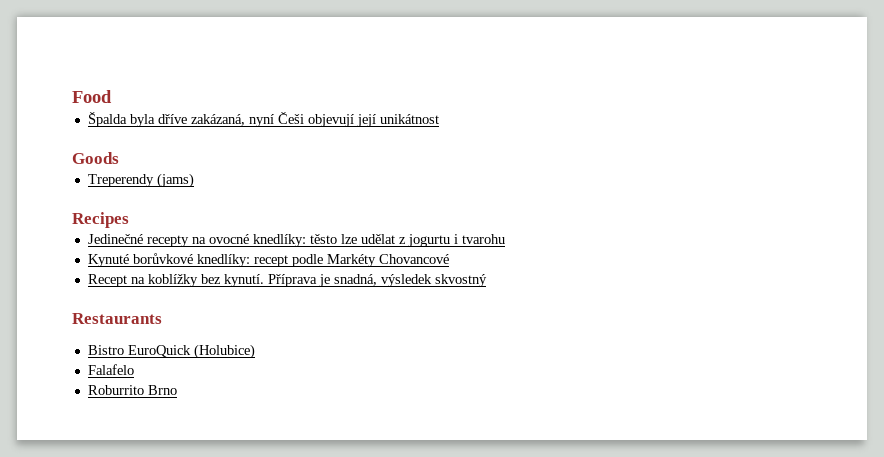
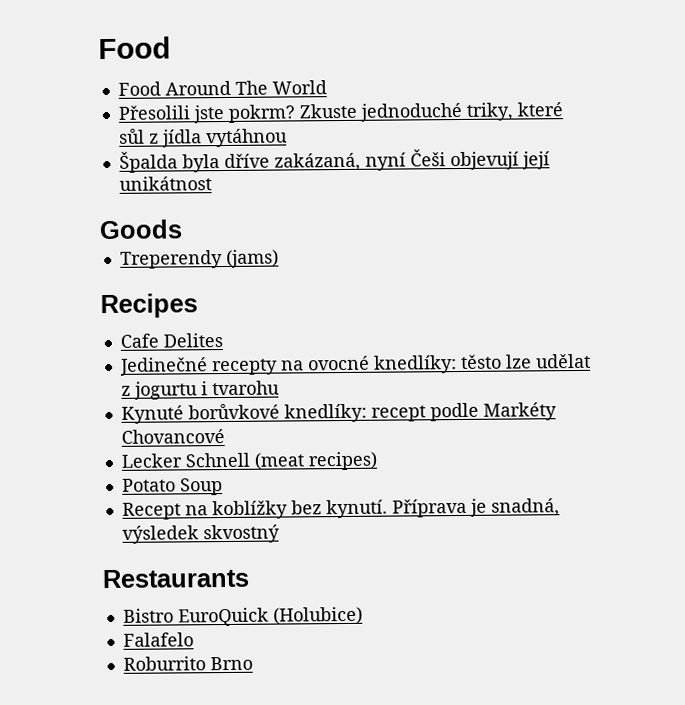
[72,90,112,103] Food -> [98,36,171,60] [117,80,327,96] [117,102,563,124] [118,128,288,148] Food // Food Around The World // Přesolili jste pokrm? Zkuste jednoduché triky, které sůl z jídla vytáhnou
(129, 220) none -> [119,333,223,348] // Cafe Delites
(449, 259) none -> [120,451,378,471] [121,478,223,496] // Lecker Schnell (meat recipes) // Potato Soup

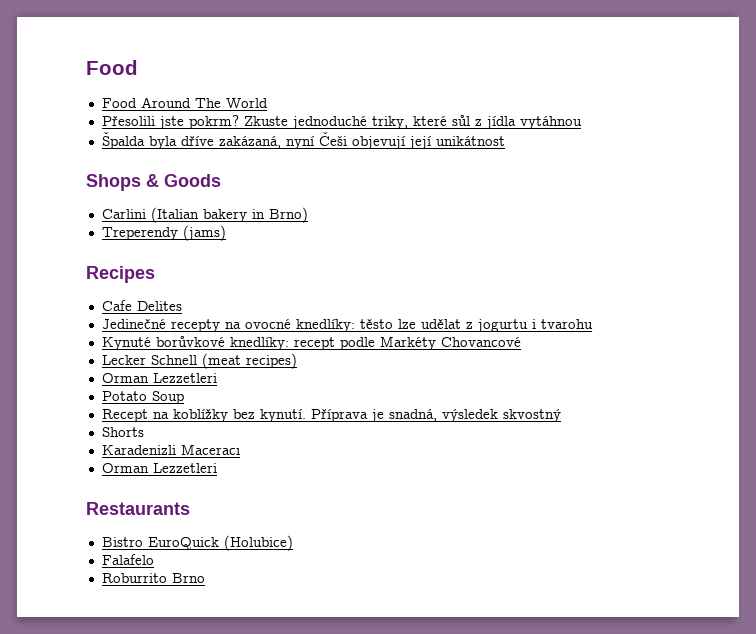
(212, 183) none -> [86,174,159,191] Shops &
(183, 229) none -> [101,207,308,223] // Carlini (Italian bakery in Brno)
(378, 461) none -> [101,373,217,383] // Orman Lezzetleri
(280, 534) none -> [101,427,144,437] [101,444,240,455] [101,463,217,473] // Shorts // Karadenizli Maceracı // Orman Lezzetleri

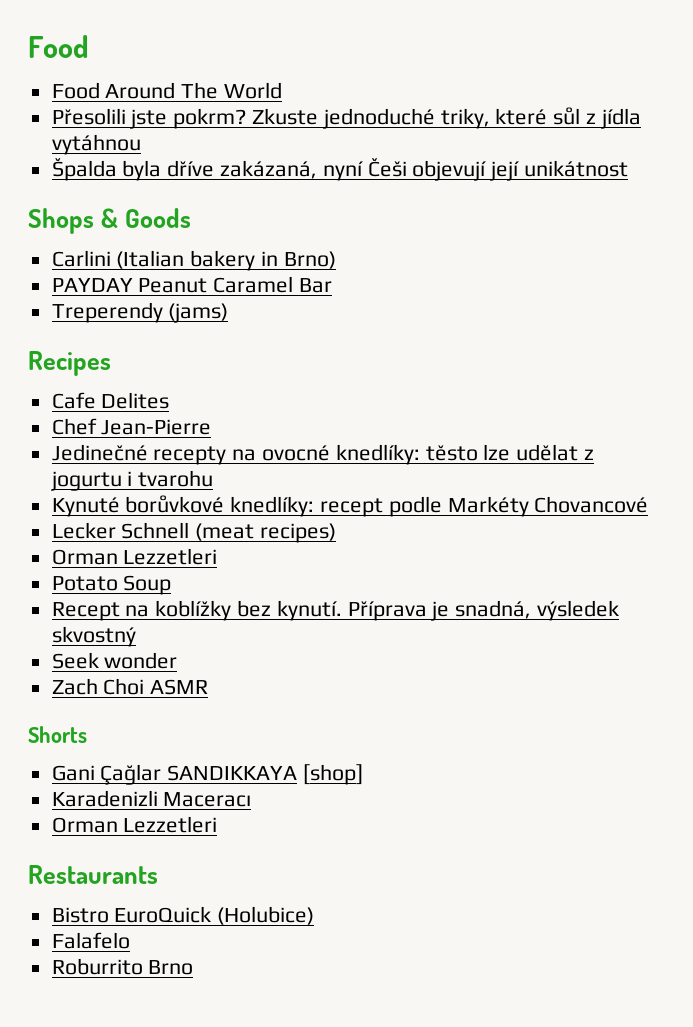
(308, 215) none -> [51,276,333,293] // PAYDAY Peanut Caramel Bar
(182, 306) none -> [51,418,212,435] // Chef Jean-Pierre
[101,427,144,437] Shorts -> [51,652,178,669] [51,678,209,695] [28,726,87,743] [51,764,364,785] Seek wonder // Zach Choi ASMR // Shorts // Gani Çağlar SANDIKKAYA [shop]

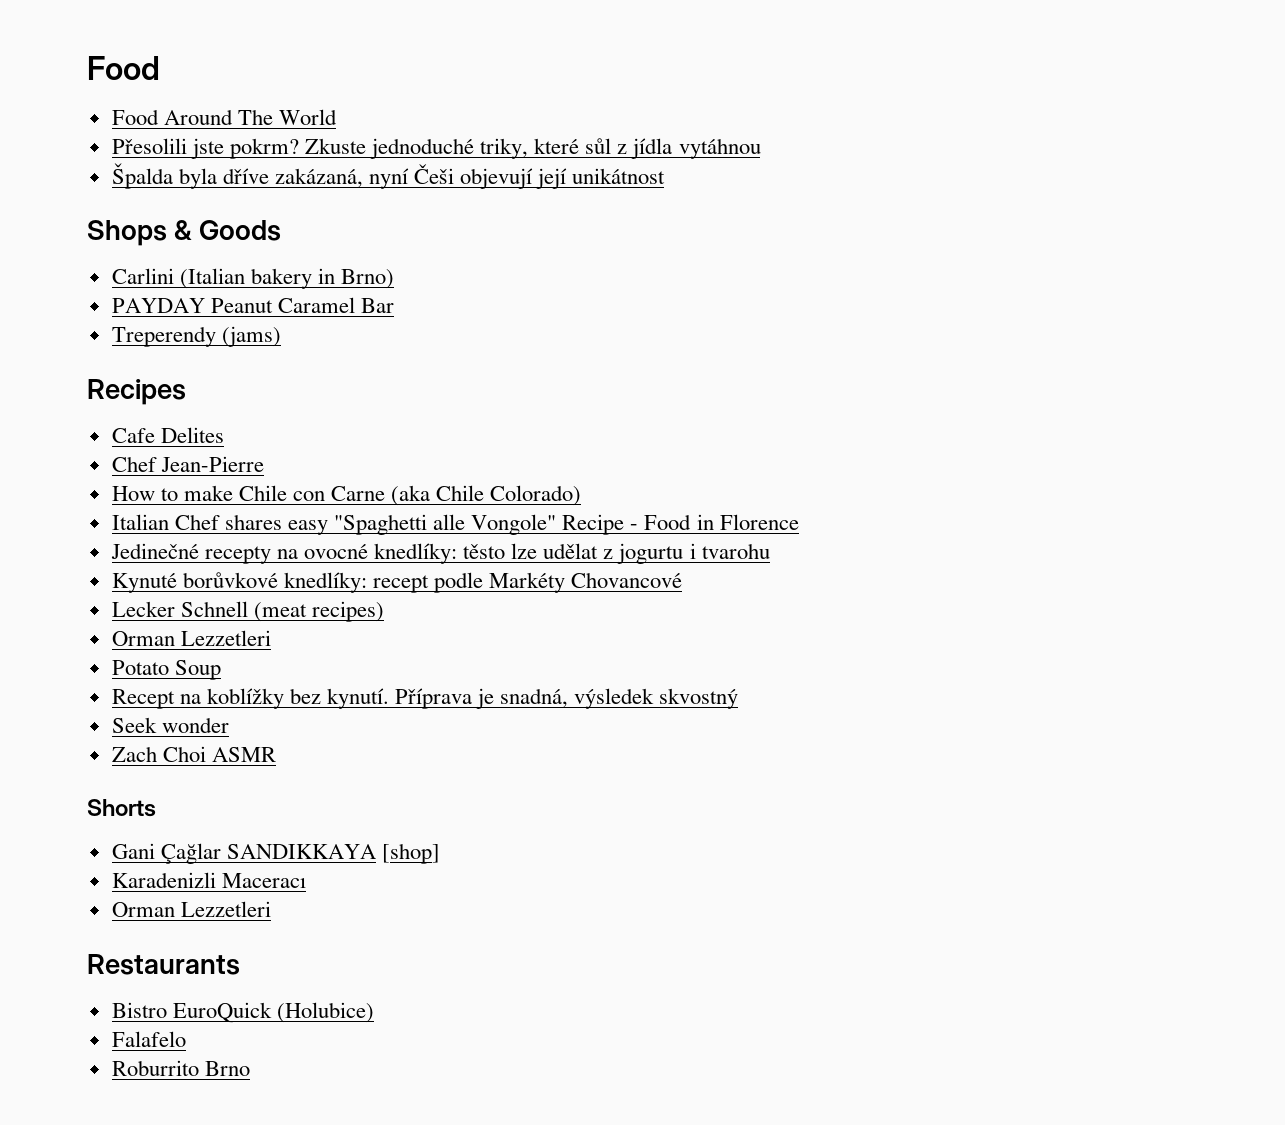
(212, 427) none -> [111,485,582,506] [111,514,799,535] // How to make Chile con Carne (aka Chile Colorado) // Italian Chef shares easy "Spaghetti alle Vongole" Recipe - Food in Florence

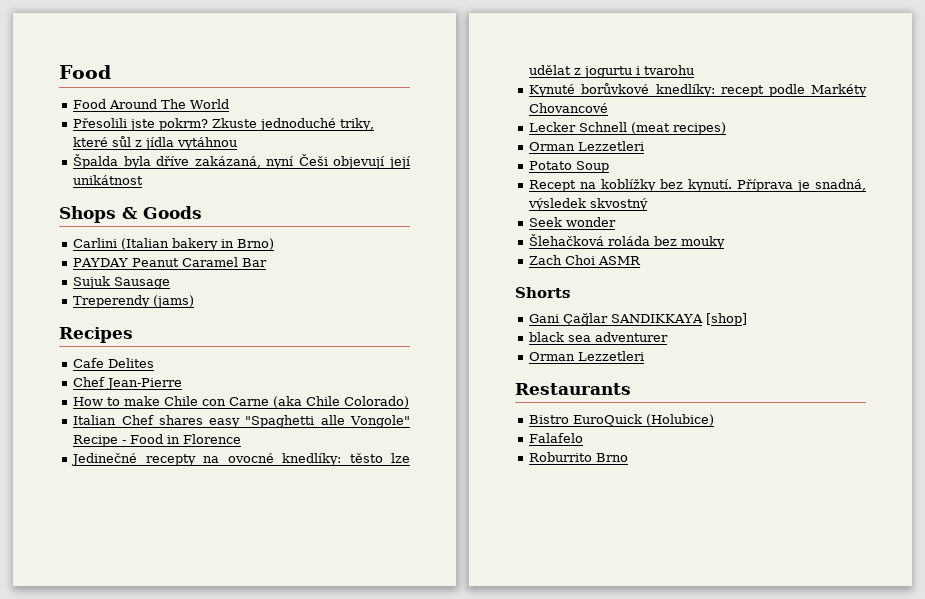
(394, 305) none -> [73,276,171,289] // Sujuk Sausage
(229, 725) none -> [529,234,726,249] // Šlehačková roláda bez mouky
[111,872,306,888] Karadenizli Maceracı -> [529,332,669,342] black sea adventurer

